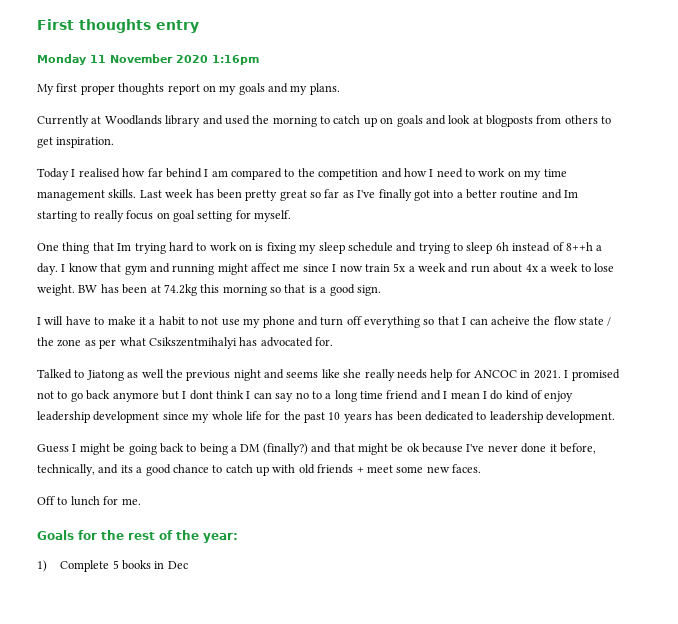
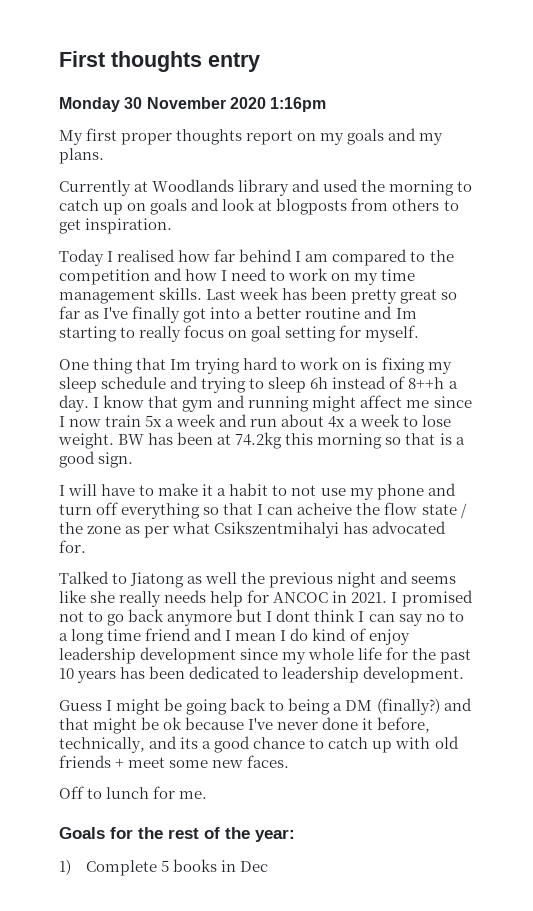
[90,55,106,63] 11 -> [124,97,143,109] 30

